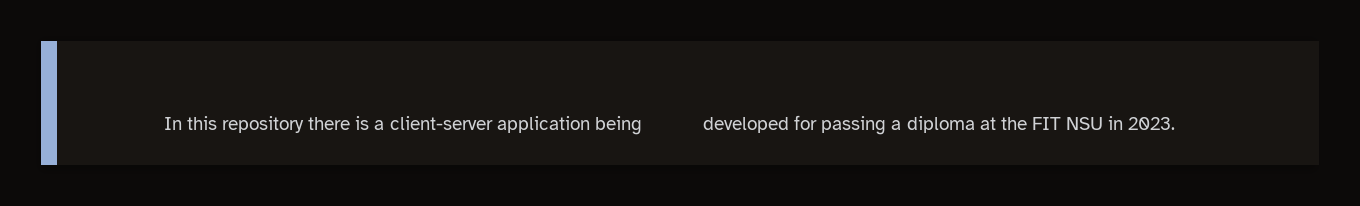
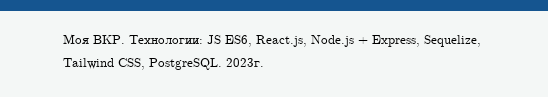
[163,115,1176,135] In this repository there is a client-server application being developed for passing a diploma at the FIT NSU in 2023. -> [63,34,481,47] [63,58,264,70] Моя ВКР. Технологии: JS ES6, React.js, Node.js + Express, Sequelize, Tailwind CSS, PostgreSQL. 2023г.

